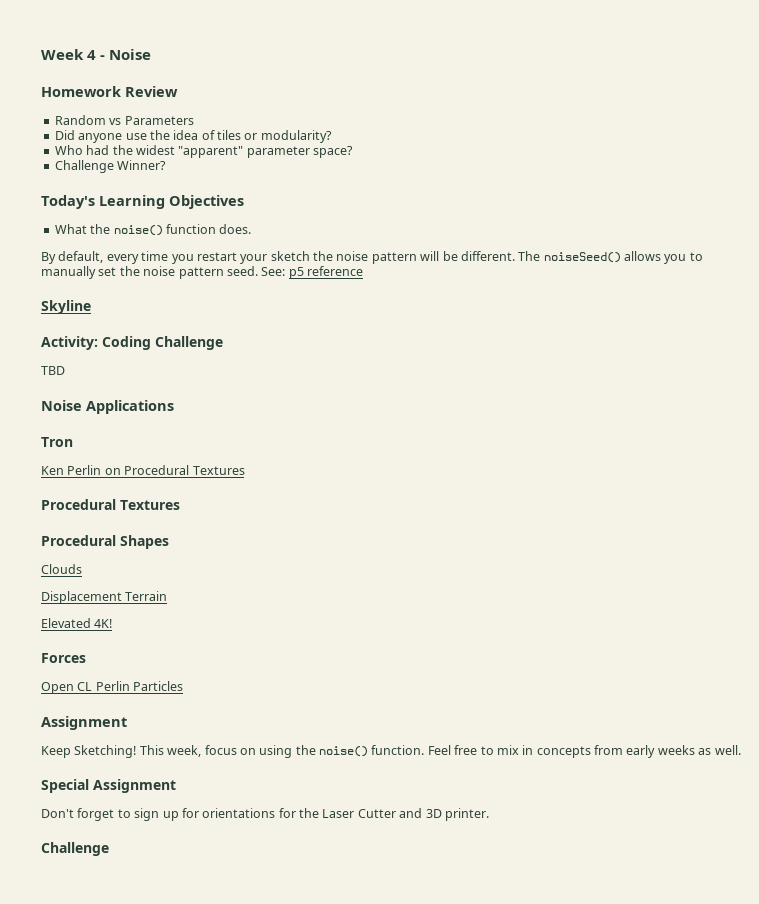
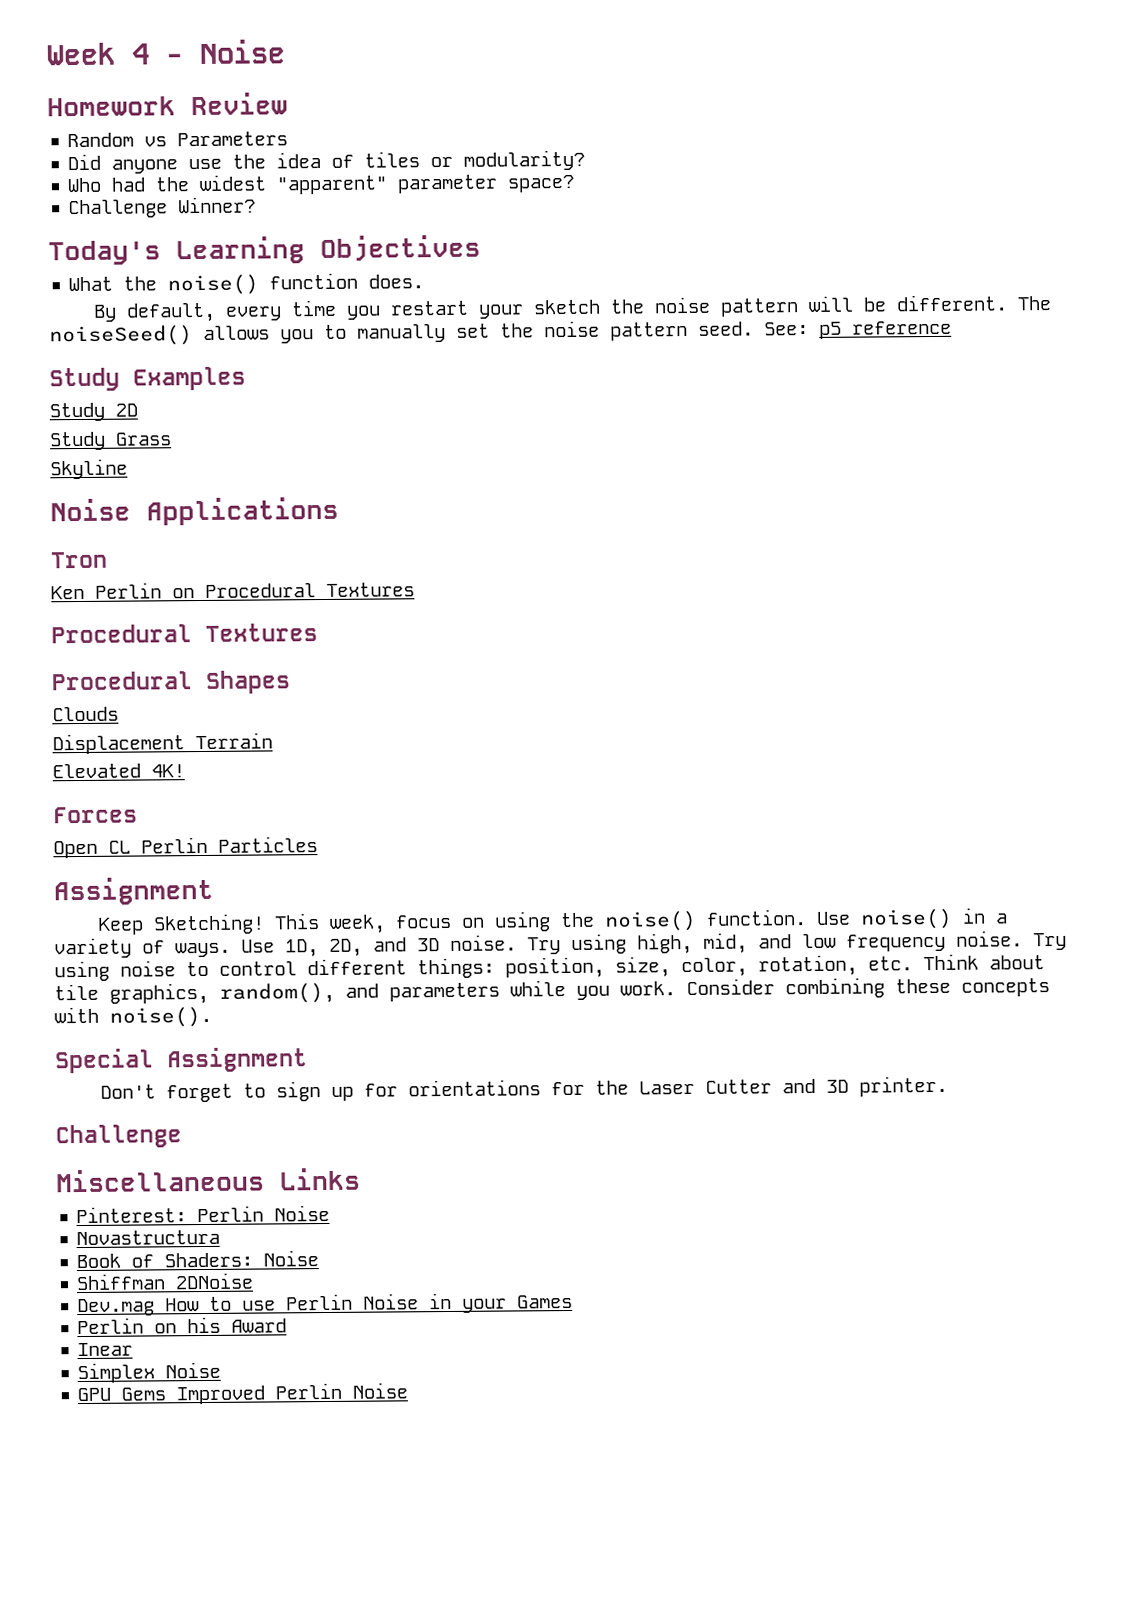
[41,300,91,314] [41,336,223,350] [41,366,65,375] Skyline // Activity: Coding Challenge // TBD -> [49,366,246,392] [49,402,138,422] [49,431,172,451] [50,458,128,480] Study Examples // Study 2D // Study Grass // Skyline
[427,745,741,758] Feel free to mix in concepts from early weeks as well. -> [816,907,1009,930] [54,930,1067,959] [54,953,1045,982] [54,977,1050,1005] [54,1006,212,1028] Use noise() in a variety of ways. Use 1D, 2D, and 3D noise. Try using high, mid, and low frequency noise. Try using noise to control different things: position, size, color, rotation, etc. Think about tile graphics, random(), and parameters while you work. Consider combining these concepts with noise().
(109, 849) none -> [56,1167,361,1193] [76,1204,331,1224] [76,1229,221,1246] [76,1250,320,1269] [76,1272,255,1291] [77,1292,574,1317] [77,1316,288,1335] [77,1342,134,1357] [77,1361,222,1384] [77,1382,409,1405] // Miscellaneous Links // Pinterest: Perlin Noise // Novastructura // Book of Shaders: Noise // Shiffman 2DNoise // Dev.mag How to use Perlin Noise in your Games // Perlin on his Award // Inear // Simplex Noise // GPU Gems Improved Perlin Noise

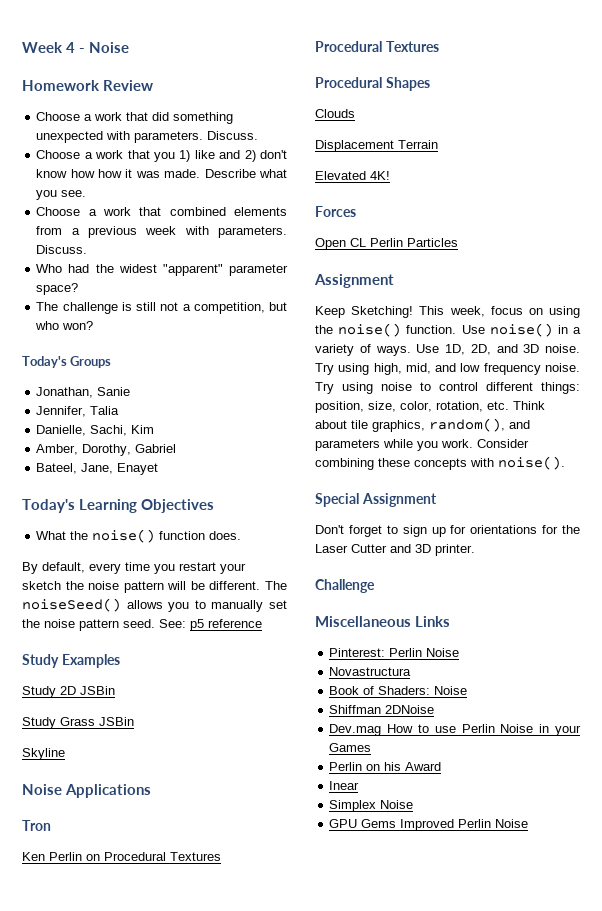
[67,131,289,148] [67,149,586,174] Random vs Parameters // Did anyone use the idea of tiles or modularity? -> [36,112,234,124] [36,131,259,143] [36,150,287,162] [36,169,287,178] [36,190,87,200] [36,207,287,216] [36,226,287,238] [36,245,88,254] Choose a work that did something unexpected with parameters. Discuss. // Choose a work that you 1) like and 2) don't know how how it was made. Describe what you see. // Choose a work that combined elements from a previous week with parameters. Discuss.
[68,196,257,219] Challenge Winner? -> [36,302,287,314] [35,321,94,330] [22,356,112,368] [36,387,131,398] [36,406,120,417] [36,425,155,436] [36,444,177,456] [36,463,159,475] The challenge is still not a competition, but who won? // Today's Groups // Jonathan, Sanie // Jennifer, Talia // Danielle, Sachi, Kim // Amber, Dorothy, Gabriel // Bateel, Jane, Enayet
(138, 410) none -> [80,686,115,695] JSBin
(172, 439) none -> [99,717,134,726] JSBin

